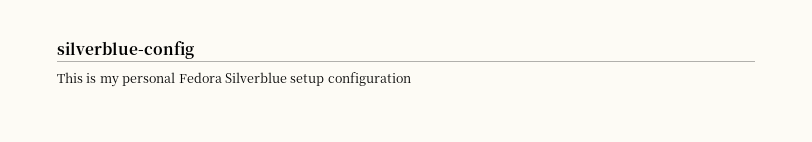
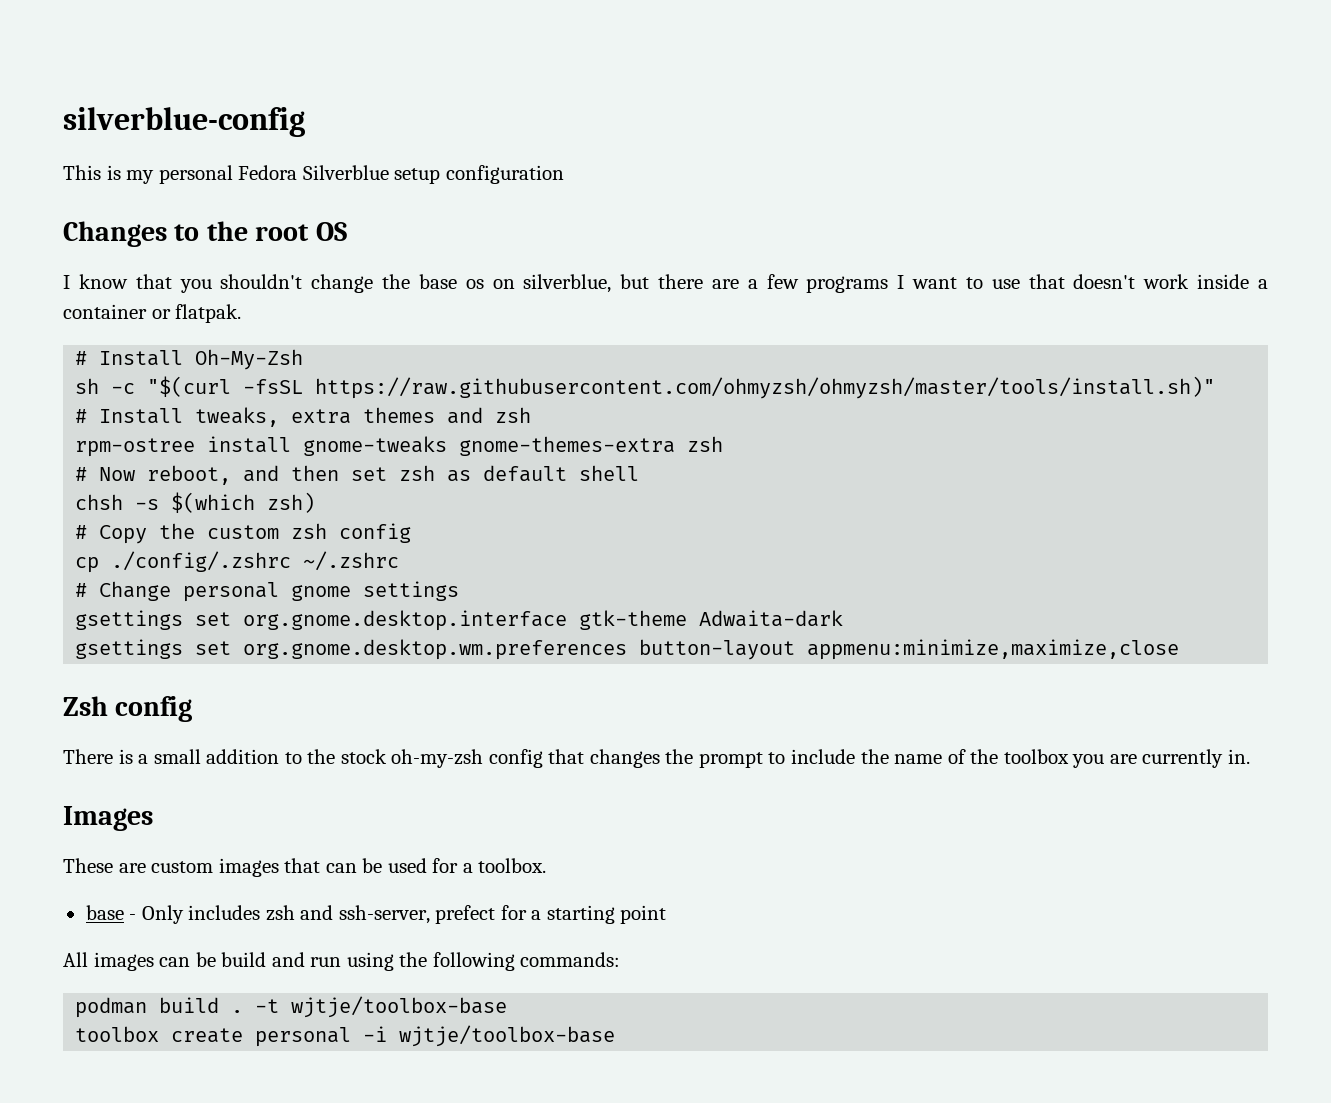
(411, 79) none -> [63,221,347,247] [63,274,1268,293] [63,304,242,323] [75,349,304,370] [75,376,1216,399] [75,407,532,427] [75,436,724,457] [75,465,640,485] [75,492,316,513] [75,523,412,544] [75,551,400,573] [75,581,460,602] [75,610,844,631] [75,639,1180,660] [63,696,193,722] [63,749,1250,768] [63,806,153,831] [63,858,547,877] [85,905,667,924] [63,952,621,971] [75,996,508,1018] [75,1025,616,1047] // Changes to the root OS // I know that you shouldn't change the base os on silverblue, but there are a few programs I want to use that doesn't work inside a container or flatpak. // # Install Oh-My-Zsh // sh -c "$(curl -fsSL https://raw.githubusercontent.com/ohmyzsh/ohmyzsh/master/tools/install.sh)" // # Install tweaks, extra themes and zsh // rpm-ostree install gnome-tweaks gnome-themes-extra zsh // # Now reboot, and then set zsh as default shell // chsh -s $(which zsh) // # Copy the custom zsh config // cp ./config/.zshrc ~/.zshrc // # Change personal gnome settings // gsettings set org.gnome.desktop.interface gtk-theme Adwaita-dark // gsettings set org.gnome.desktop.wm.preferences button-layout appmenu:minimize,maximize,close // Zsh config // There is a small addition to the stock oh-my-zsh config that changes the prompt to include the name of the toolbox you are currently in. // Images // These are custom images that can be used for a toolbox. // base - Only includes zsh and ssh-server, prefect for a starting point // All images can be build and run using the following commands: // podman build . -t wjtje/toolbox-base // toolbox create personal -i wjtje/toolbox-base

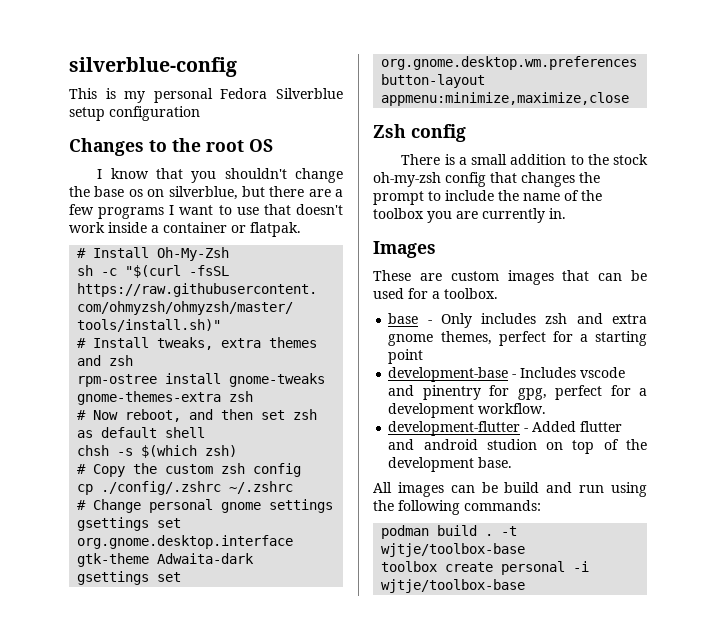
[338,905,496,924] ssh-server, prefect -> [612,314,647,324] [388,331,546,346] extra gnome themes, perfect
(667, 914) none -> [388,367,626,382] [388,385,647,400] [388,403,547,418] [388,421,623,436] [388,439,647,454] [388,457,513,472] // development-base - Includes vscode and pinentry for gpg, perfect for a development workflow. // development-flutter - Added flutter and android studion on top of the development base.

